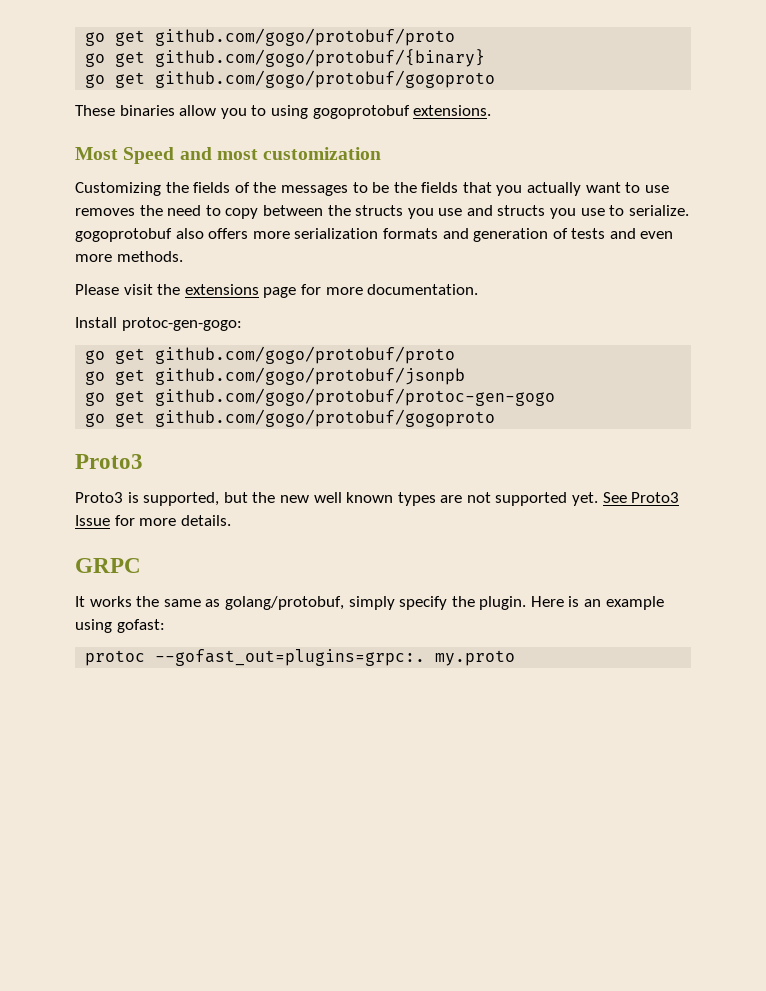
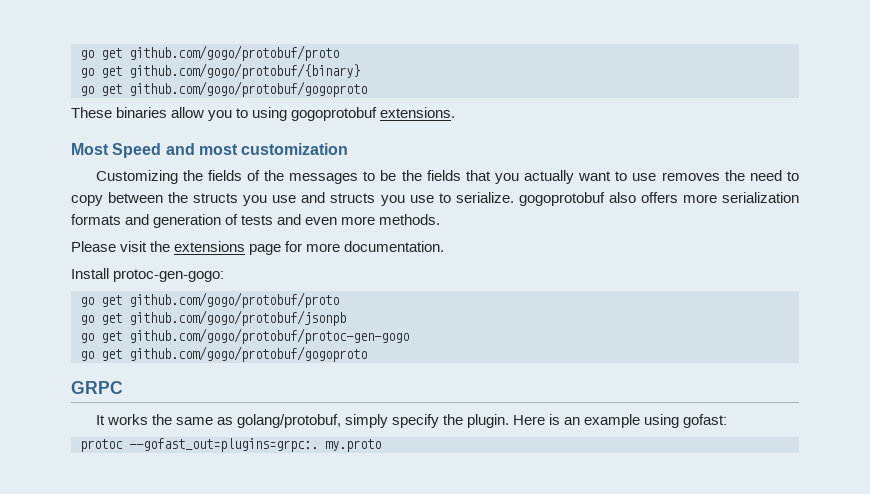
[75,454,143,469] [75,492,680,506] [75,515,231,526] // Proto3 // Proto3 is supported, but the new well known types are not supported yet. See Proto3 Issue for more details. -> (367, 354) none

